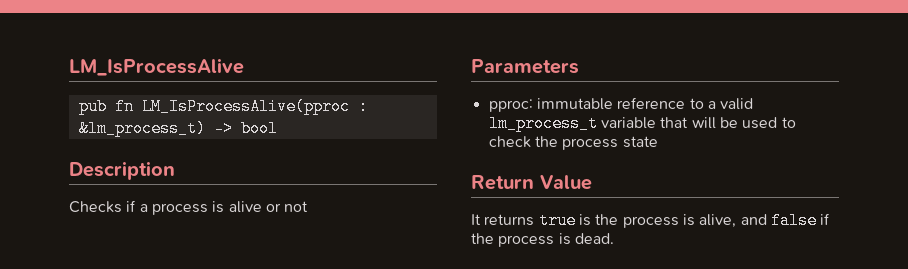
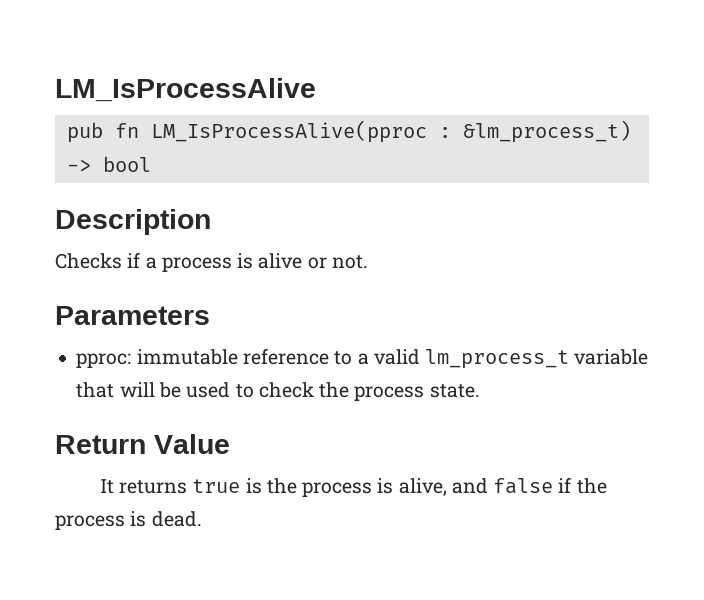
[284,201,309,212] not -> [331,255,368,269] not.
[622,136,658,148] state -> [429,384,480,398] state.

